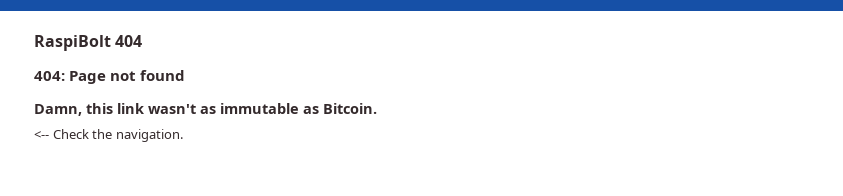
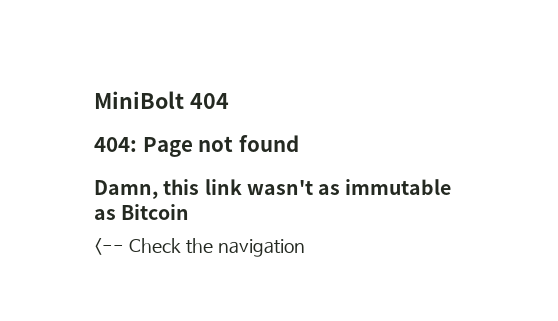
[34,35,111,51] RaspiBolt -> [94,91,184,109] MiniBolt
[323,103,377,114] Bitcoin. -> [121,204,190,220] Bitcoin
[115,129,183,142] navigation. -> [217,239,305,257] navigation

